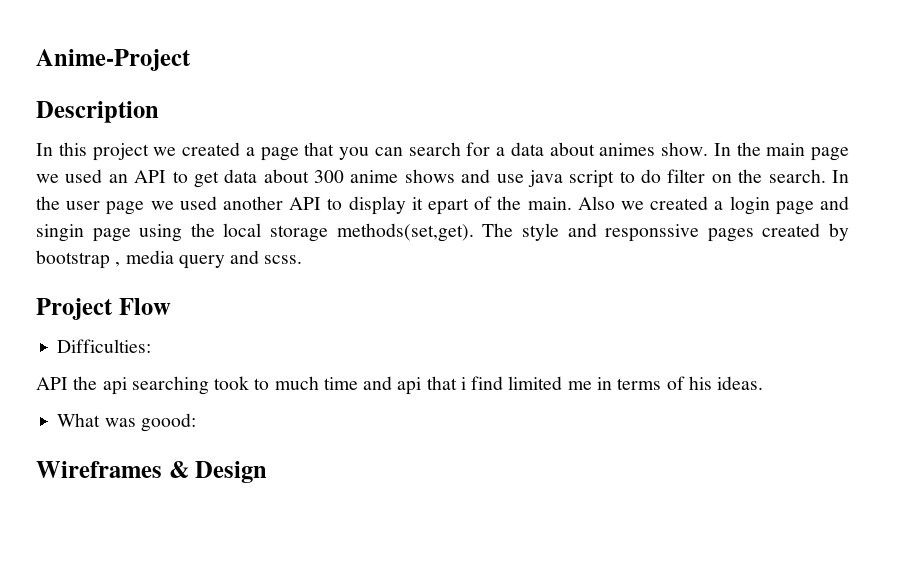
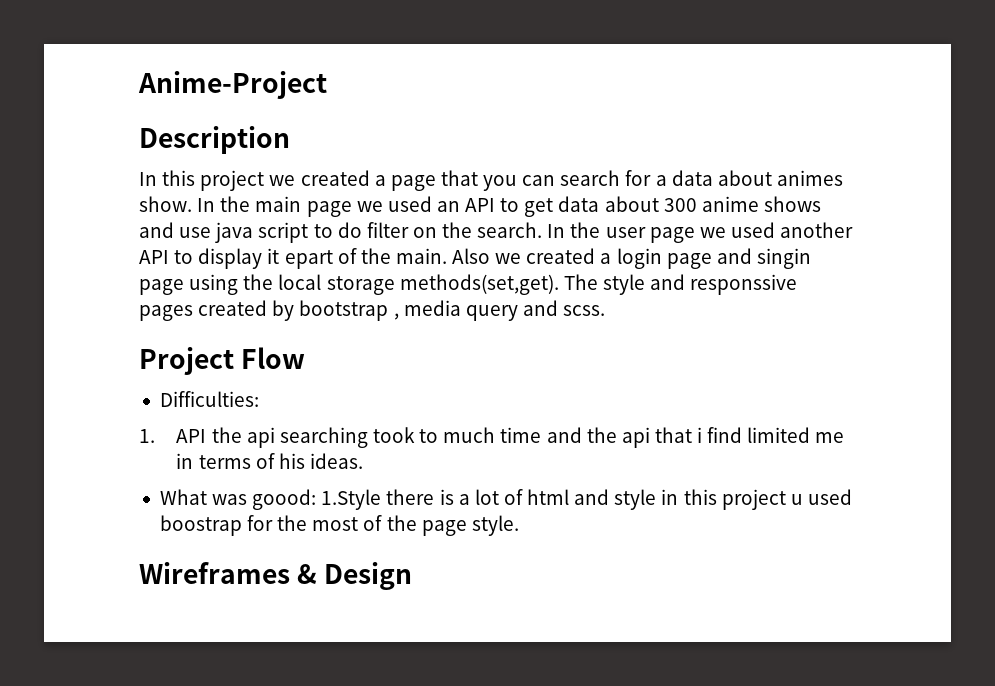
(152, 346) none -> [139,429,155,443] 1.
(393, 383) none -> [586,427,617,443] the
(196, 422) none -> [321,489,852,510] [159,515,519,536] 1.Style there is a lot of html and style in this project u used boostrap for the most of the page style.

